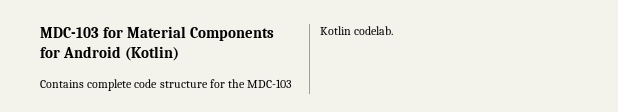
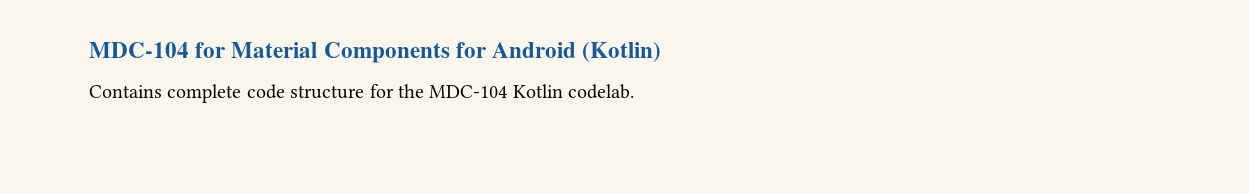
[40,27,99,38] MDC-103 -> [89,42,189,58] MDC-104
[247,79,293,88] MDC-103 -> [429,85,508,98] MDC-104

